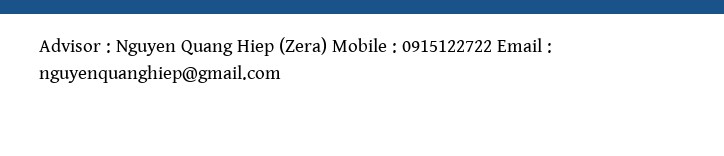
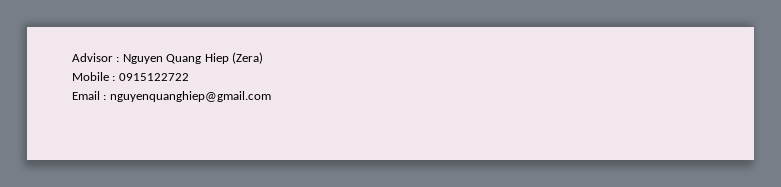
(327, 46) none -> (263, 58) //
(492, 46) none -> (189, 77) //

